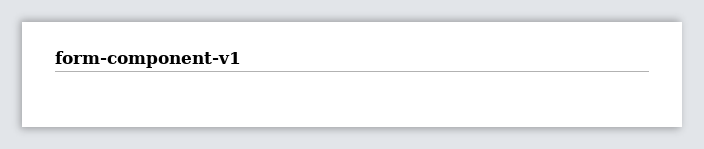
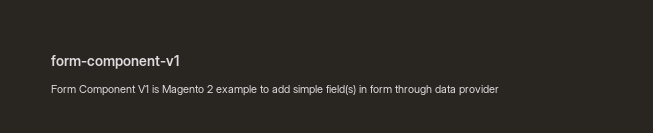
(241, 59) none -> [51,85,499,96] // Form Component V1 is Magento 2 example to add simple field(s) in form through data provider

